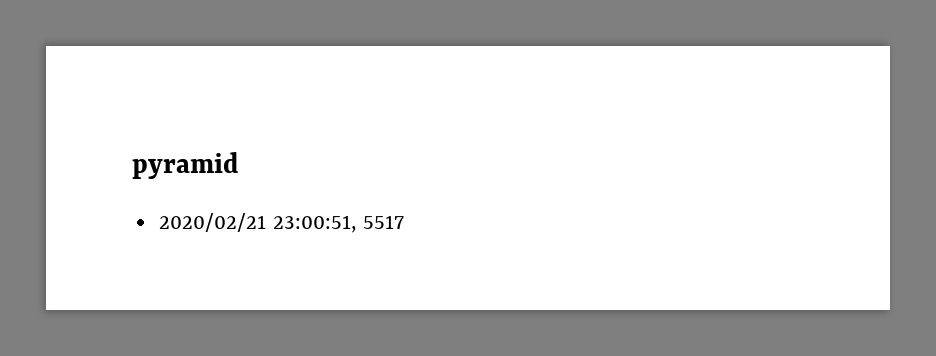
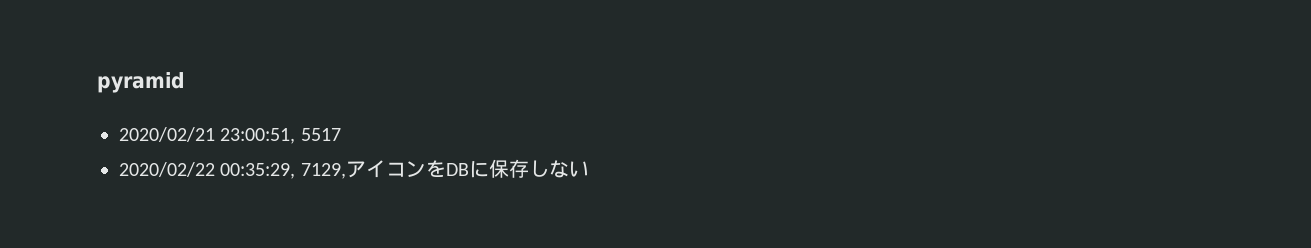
(405, 222) none -> [119,159,589,179] // 2020/02/22 00:35:29, 7129,アイコンをDBに保存しない

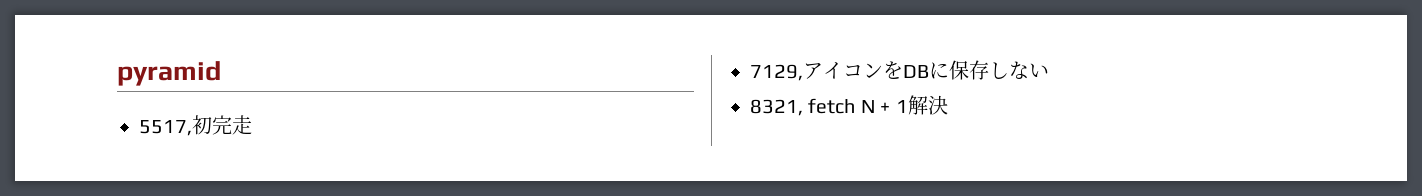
[119,127,341,144] [119,162,296,179] 2020/02/21 23:00:51, 5517 // 2020/02/22 00:35:29, -> [139,115,252,136] 5517,初完走 //
(589, 169) none -> [750,95,948,116] // 8321, fetch N + 1解決

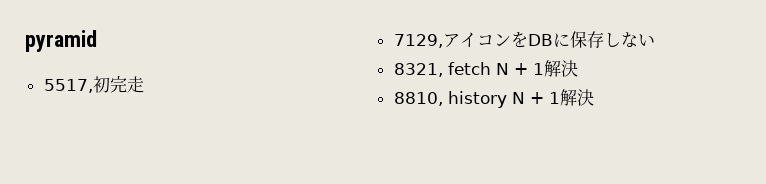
(948, 105) none -> [393,89,594,108] // 8810, history N + 1解決

